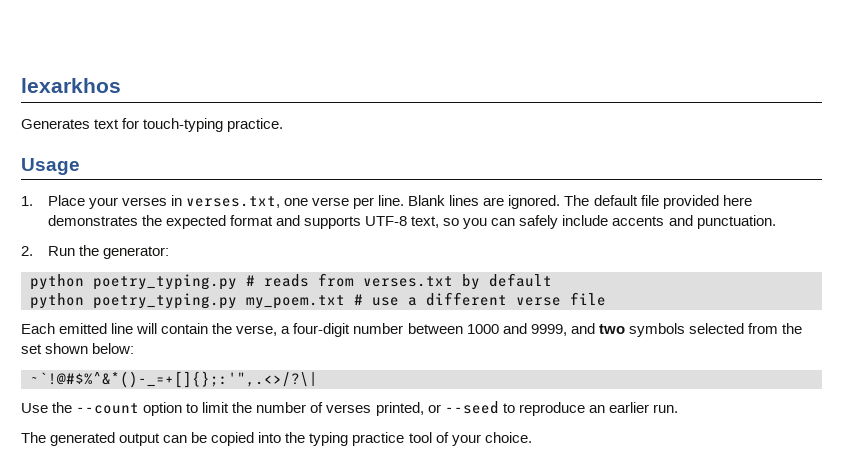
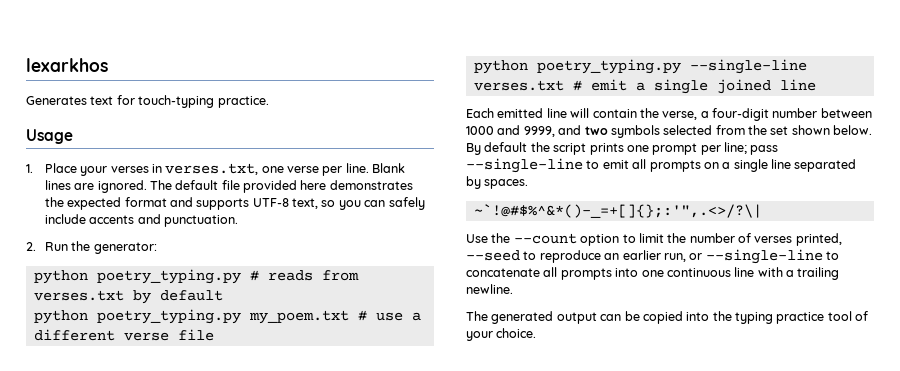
(606, 299) none -> [473,59,807,74] [473,79,816,94] // python poetry_typing.py --single-line verses.txt # emit a single joined line
[92,343,135,354] below: -> [833,125,873,135] [466,142,779,155] [466,158,857,173] [466,176,529,189] below. By default the script prints one prompt per line; pass --single-line to emit all prompts on a single line separated by spaces.
[427,404,441,413] or -> (842, 239) none
[652,404,678,413] run. -> [663,249,839,264] [466,267,840,280] [466,284,513,294] run, or --single-line to concatenate all prompts into one continuous line with a trailing newline.

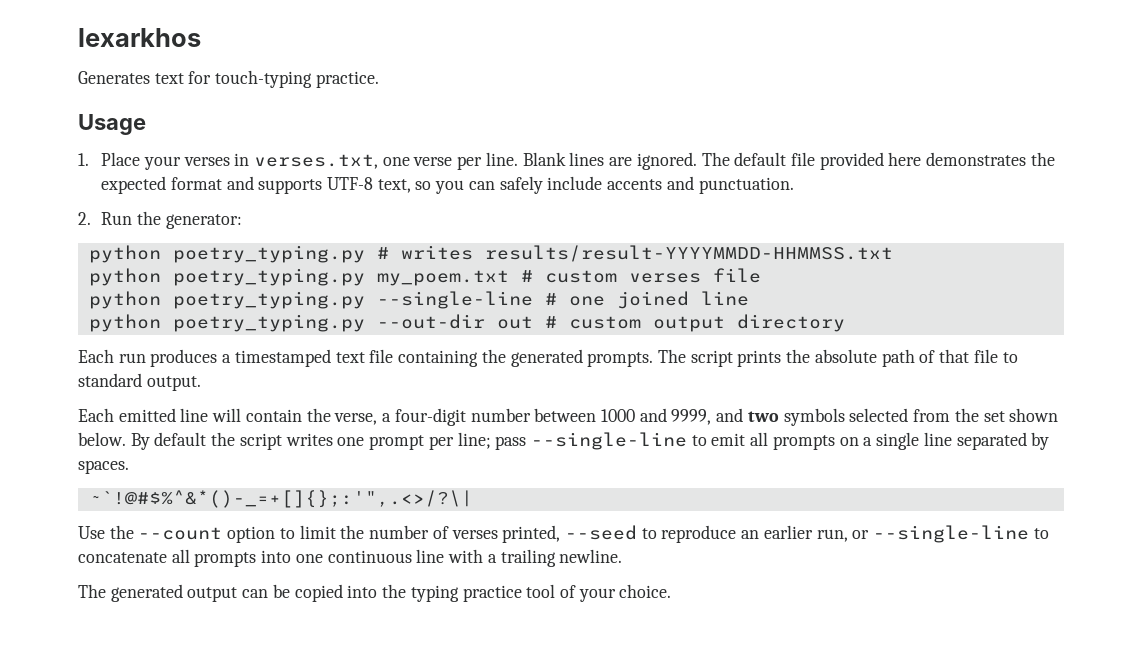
[267,270,359,281] [33,290,223,304] reads from verses.txt by default -> [400,245,893,262] writes results/result-YYYYMMDD-HHMMSS.txt
[375,312,421,321] [33,329,169,341] use a different verse -> [544,270,701,283] custom verses
[473,79,816,94] verses.txt # emit a single joined line -> [544,291,749,309] [88,314,845,332] [78,349,1018,367] [78,373,201,391] # one joined line // python poetry_typing.py --out-dir out # custom output directory // Each run produces a timestamped text file containing the generated prompts. The script prints the absolute path of that file to standard output.
[589,143,624,155] prints -> [285,433,333,446] writes

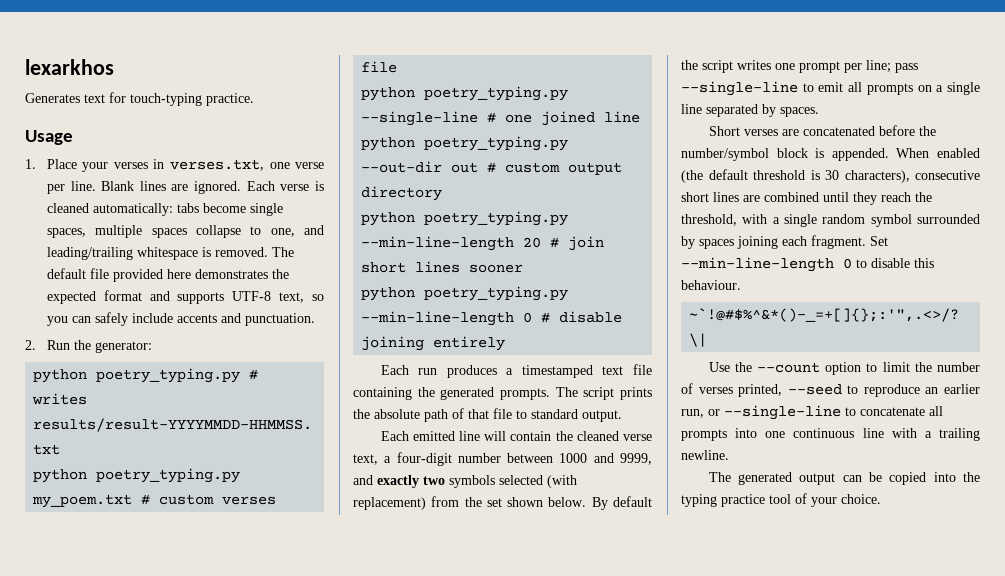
(697, 161) none -> [246,181,324,191] [46,203,283,216] [46,225,325,238] [46,247,268,260] Each verse is cleaned automatically: tabs become single spaces, multiple spaces collapse to one, and leading/trailing whitespace is removed.
(845, 323) none -> [361,211,569,226] [361,236,605,251] [361,261,524,273] [361,286,569,301] [361,311,623,326] [361,336,506,351] // python poetry_typing.py --min-line-length 20 # join short lines sooner // python poetry_typing.py --min-line-length 0 # disable joining entirely
[334,413,378,425] verse, -> [576,431,652,441] [353,454,378,465] cleaned verse text,
(744, 415) none -> [377,475,419,488] exactly
(909, 415) none -> [547,475,577,488] [353,497,426,510] (with replacement)
(129, 467) none -> [708,125,936,136] [681,148,980,161] [681,169,980,183] [681,192,932,205] [681,214,980,227] [681,235,888,249] [681,257,934,272] [681,280,741,290] // Short verses are concatenated before the number/symbol block is appended. When enabled (the default threshold is 30 characters), consecutive short lines are combined until they reach the threshold, with a single random symbol surrounded by spaces joining each fragment. Set --min-line-length 0 to disable this behaviour.

